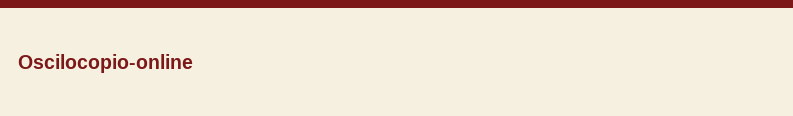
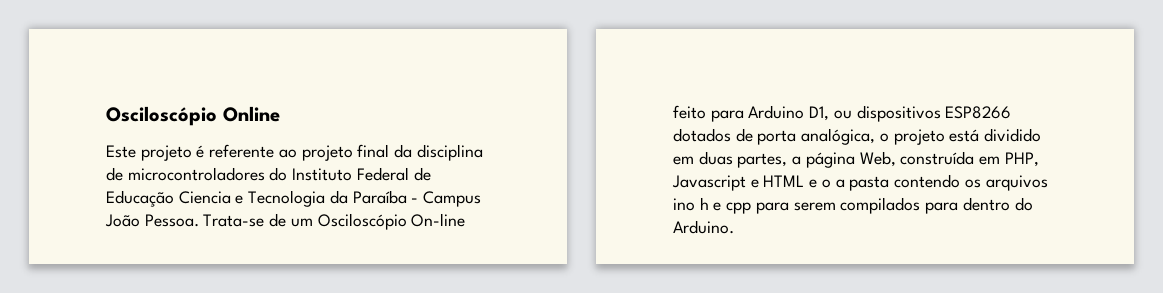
[18,54,193,73] Oscilocopio-online -> [106,106,280,126] [106,144,483,161] [106,167,431,181] [106,190,482,207] [105,213,466,230] [673,105,1012,122] [673,128,1042,145] [673,151,1039,168] [672,174,1048,191] [673,197,1033,214] [673,220,734,234] Osciloscópio Online // Este projeto é referente ao projeto final da disciplina de microcontroladores do Instituto Federal de Educação Ciencia e Tecnologia da Paraíba - Campus João Pessoa. Trata-se de um Osciloscópio On-line feito para Arduino D1, ou dispositivos ESP8266 dotados de porta analógica, o projeto está dividido em duas partes, a página Web, construída em PHP, Javascript e HTML e o a pasta contendo os arquivos ino h e cpp para serem compilados para dentro do Arduino.

